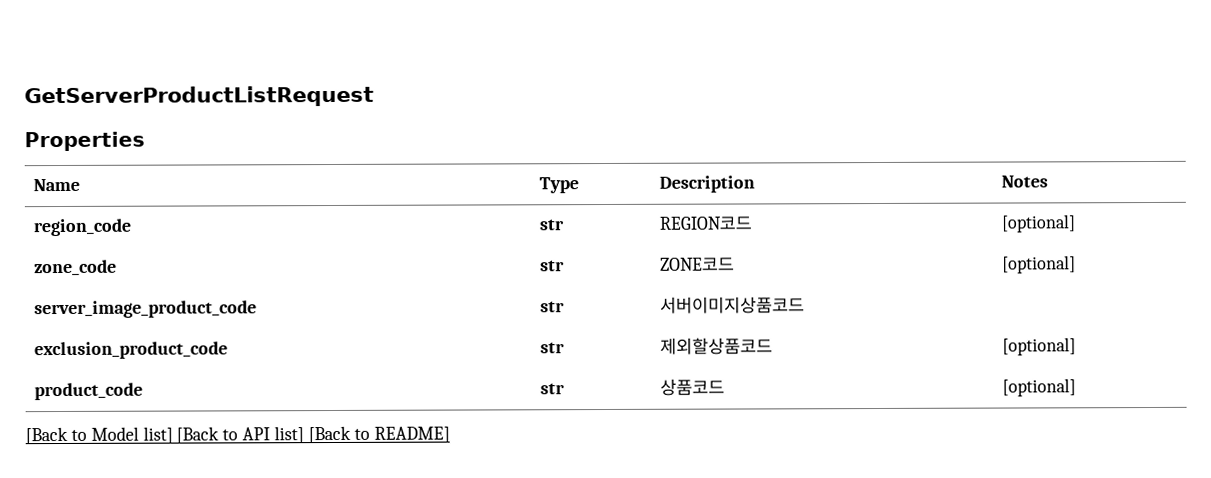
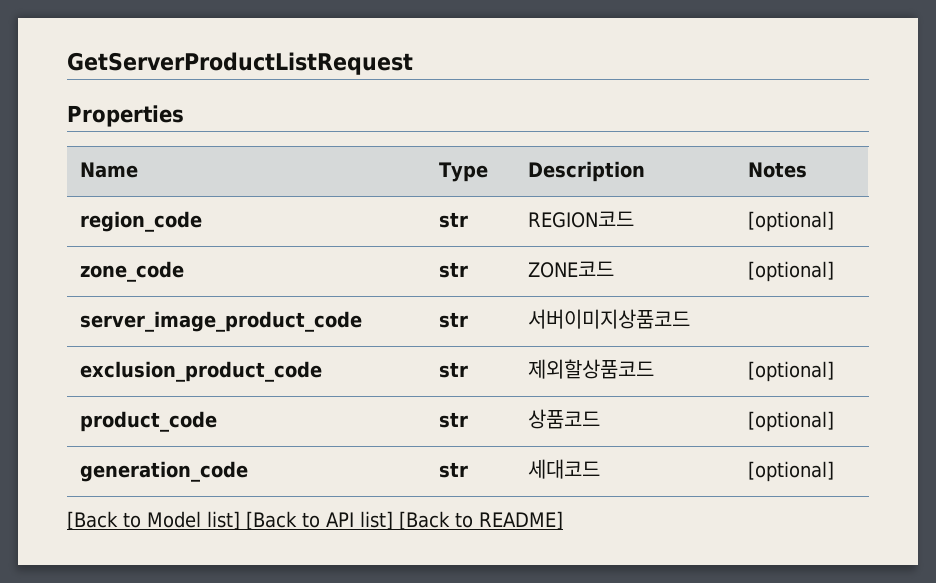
(1076, 387) none -> [80,461,249,482] [439,462,469,478] [528,459,601,479] [748,461,835,482] // generation_code | str | 세대코드 | [optional]

